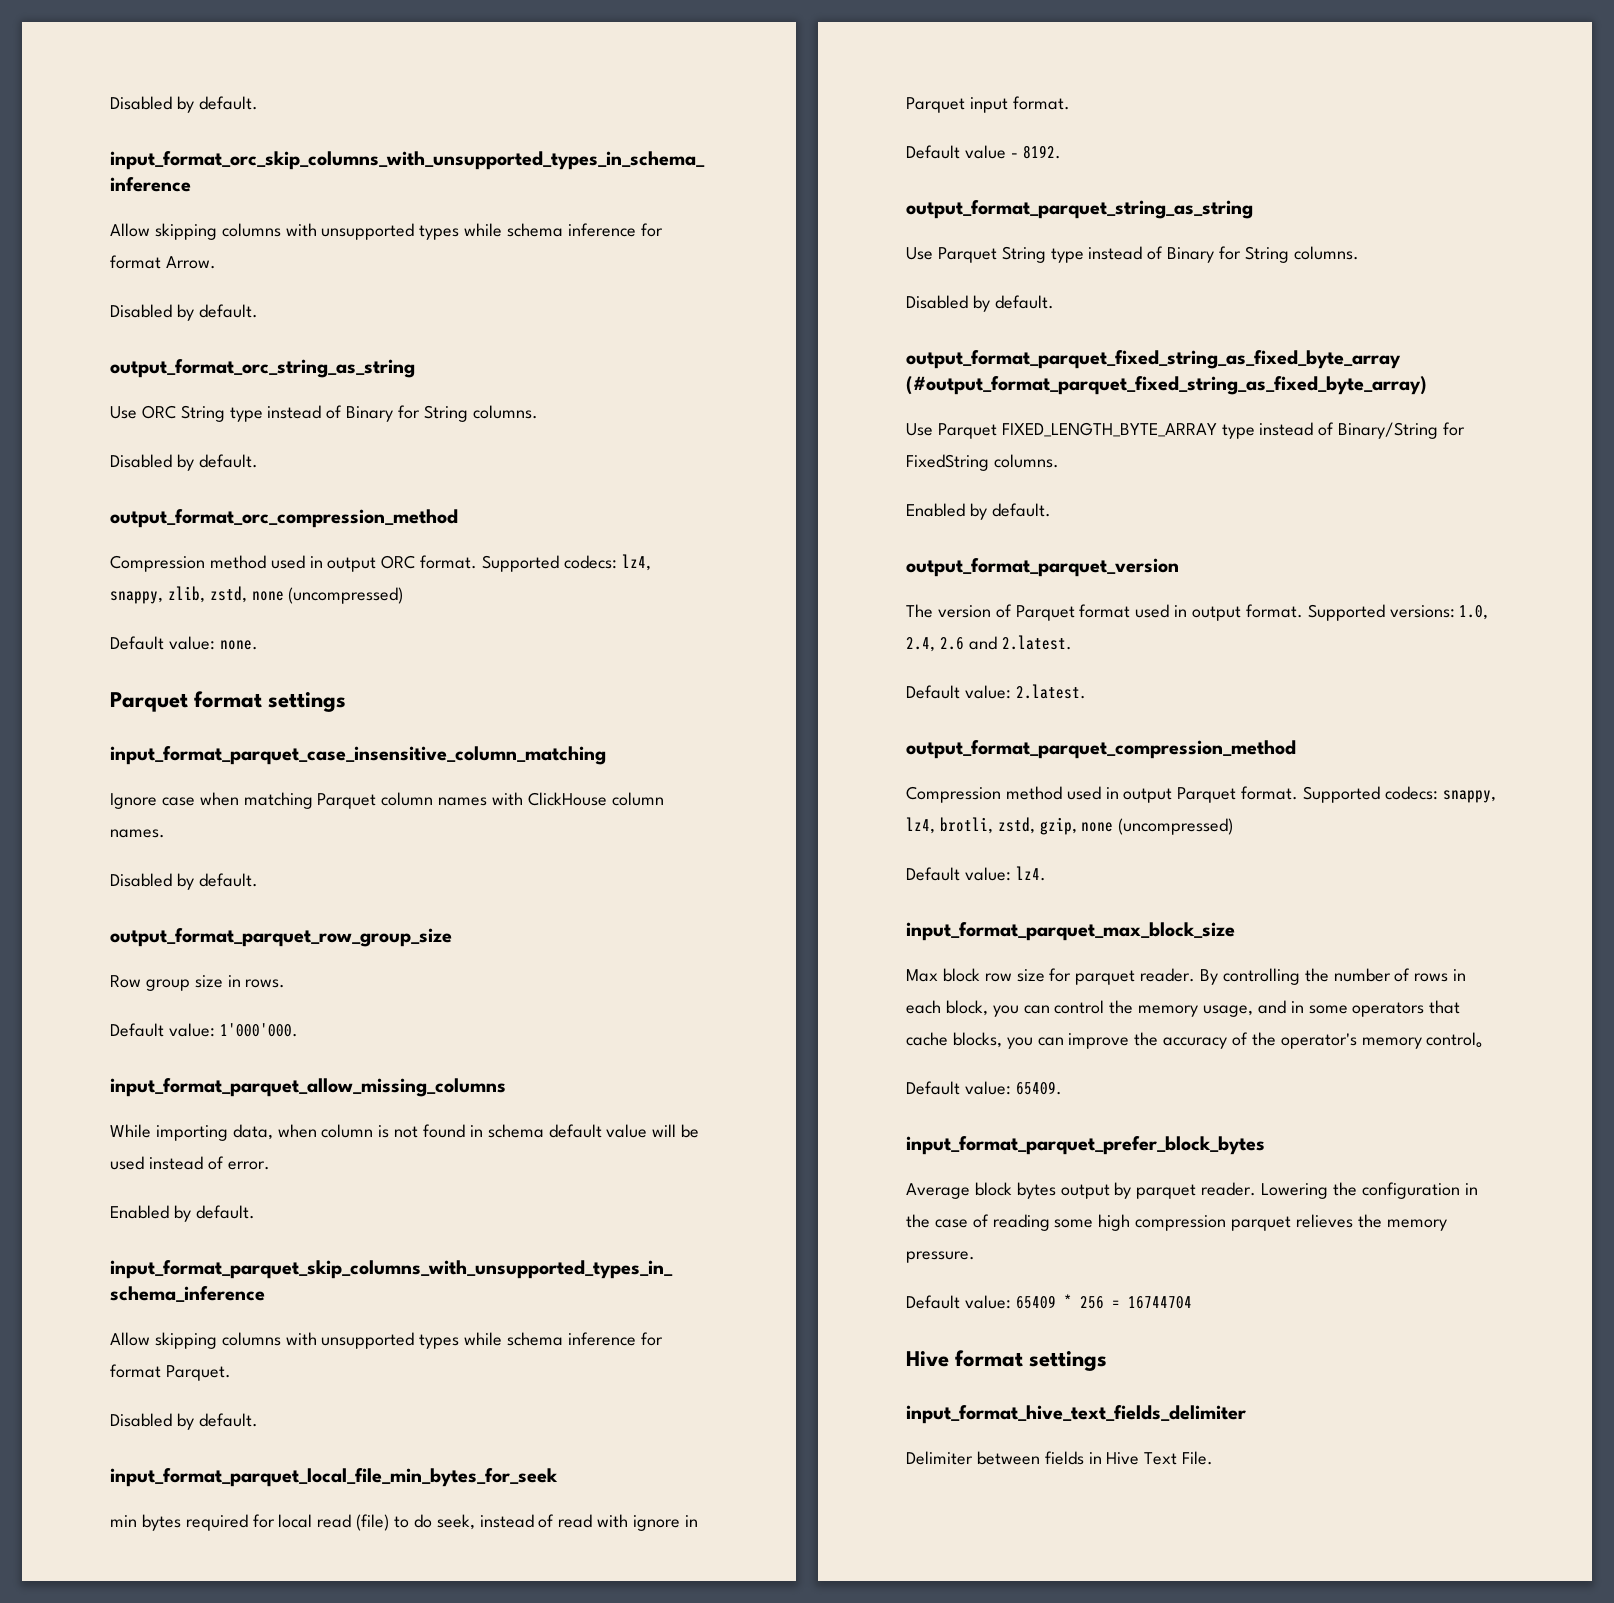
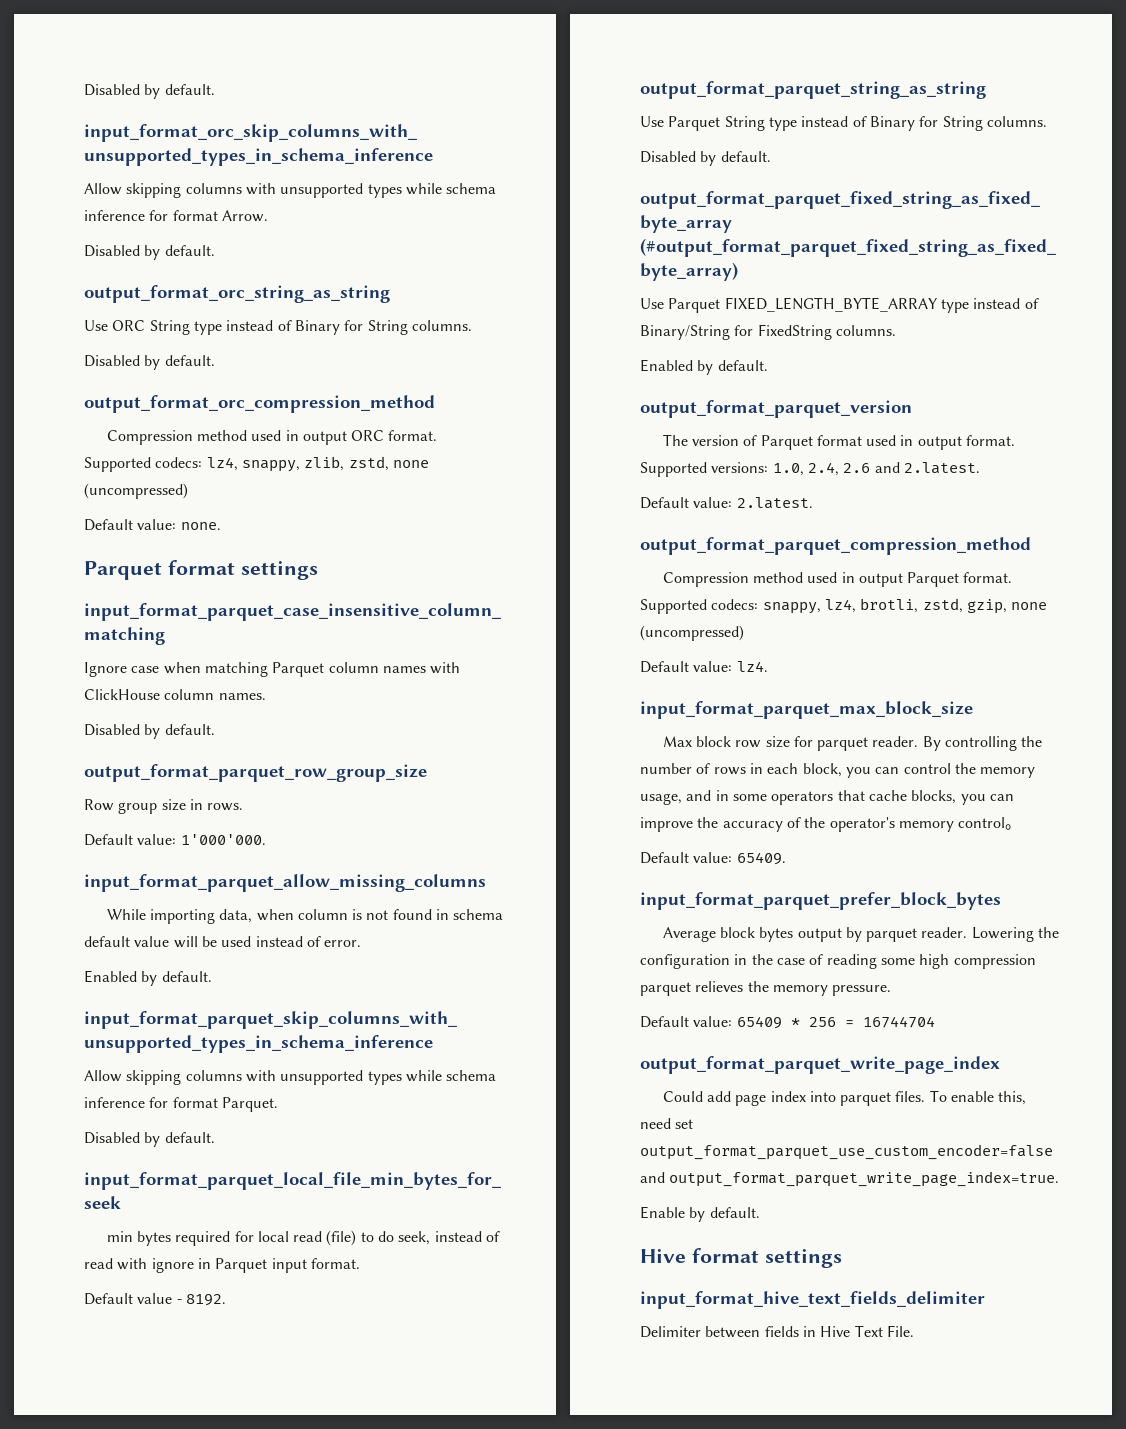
(1192, 1302) none -> [640,1056,1000,1074] [662,1090,1027,1106] [640,1118,694,1129] [640,1144,1053,1160] [640,1171,1060,1187] [640,1206,760,1222] // output_format_parquet_write_page_index // Could add page index into parquet files. To enable this, need set output_format_parquet_use_custom_encoder=false and output_format_parquet_write_page_index=true. // Enable by default.

